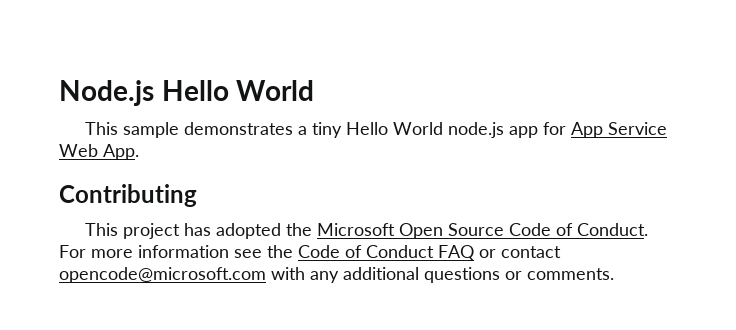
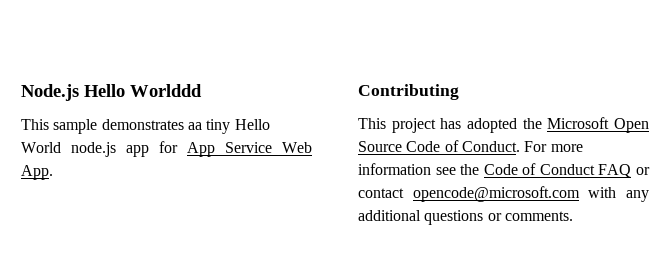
[236,80,315,101] World -> [130,84,202,97] Worlddd
[297,126,307,135] a -> [187,122,202,130] aa

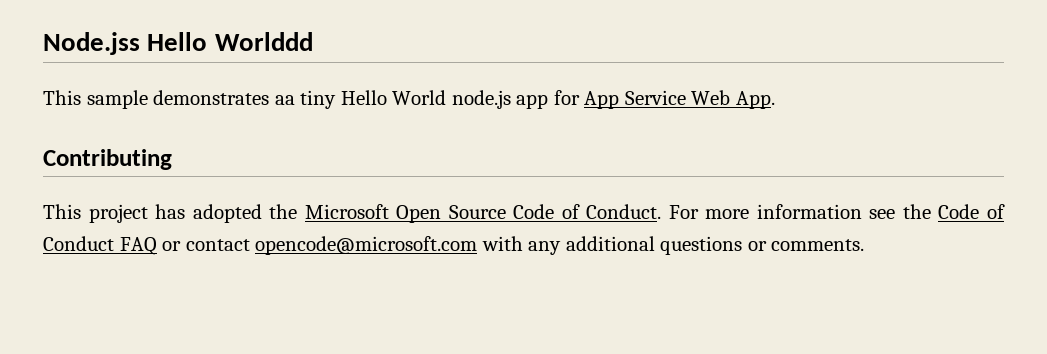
[21,84,79,101] Node.js -> [43,32,140,55] Node.jss

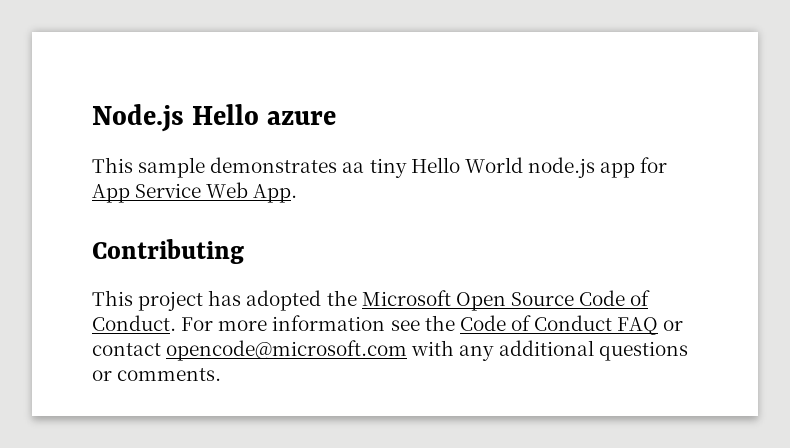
[43,32,313,55] Node.jss Hello Worlddd -> [92,104,337,132] Node.js Hello azure

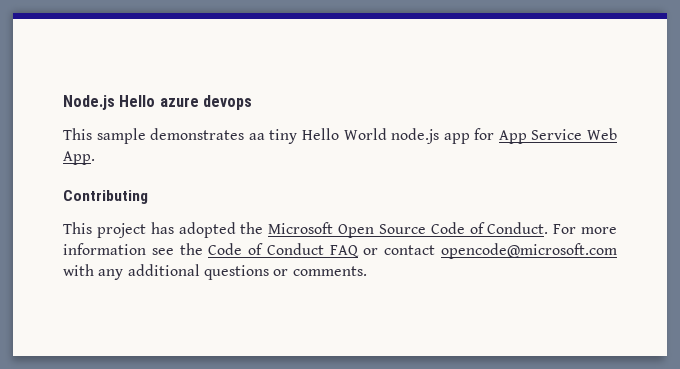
(337, 118) none -> [202,95,252,110] devops

